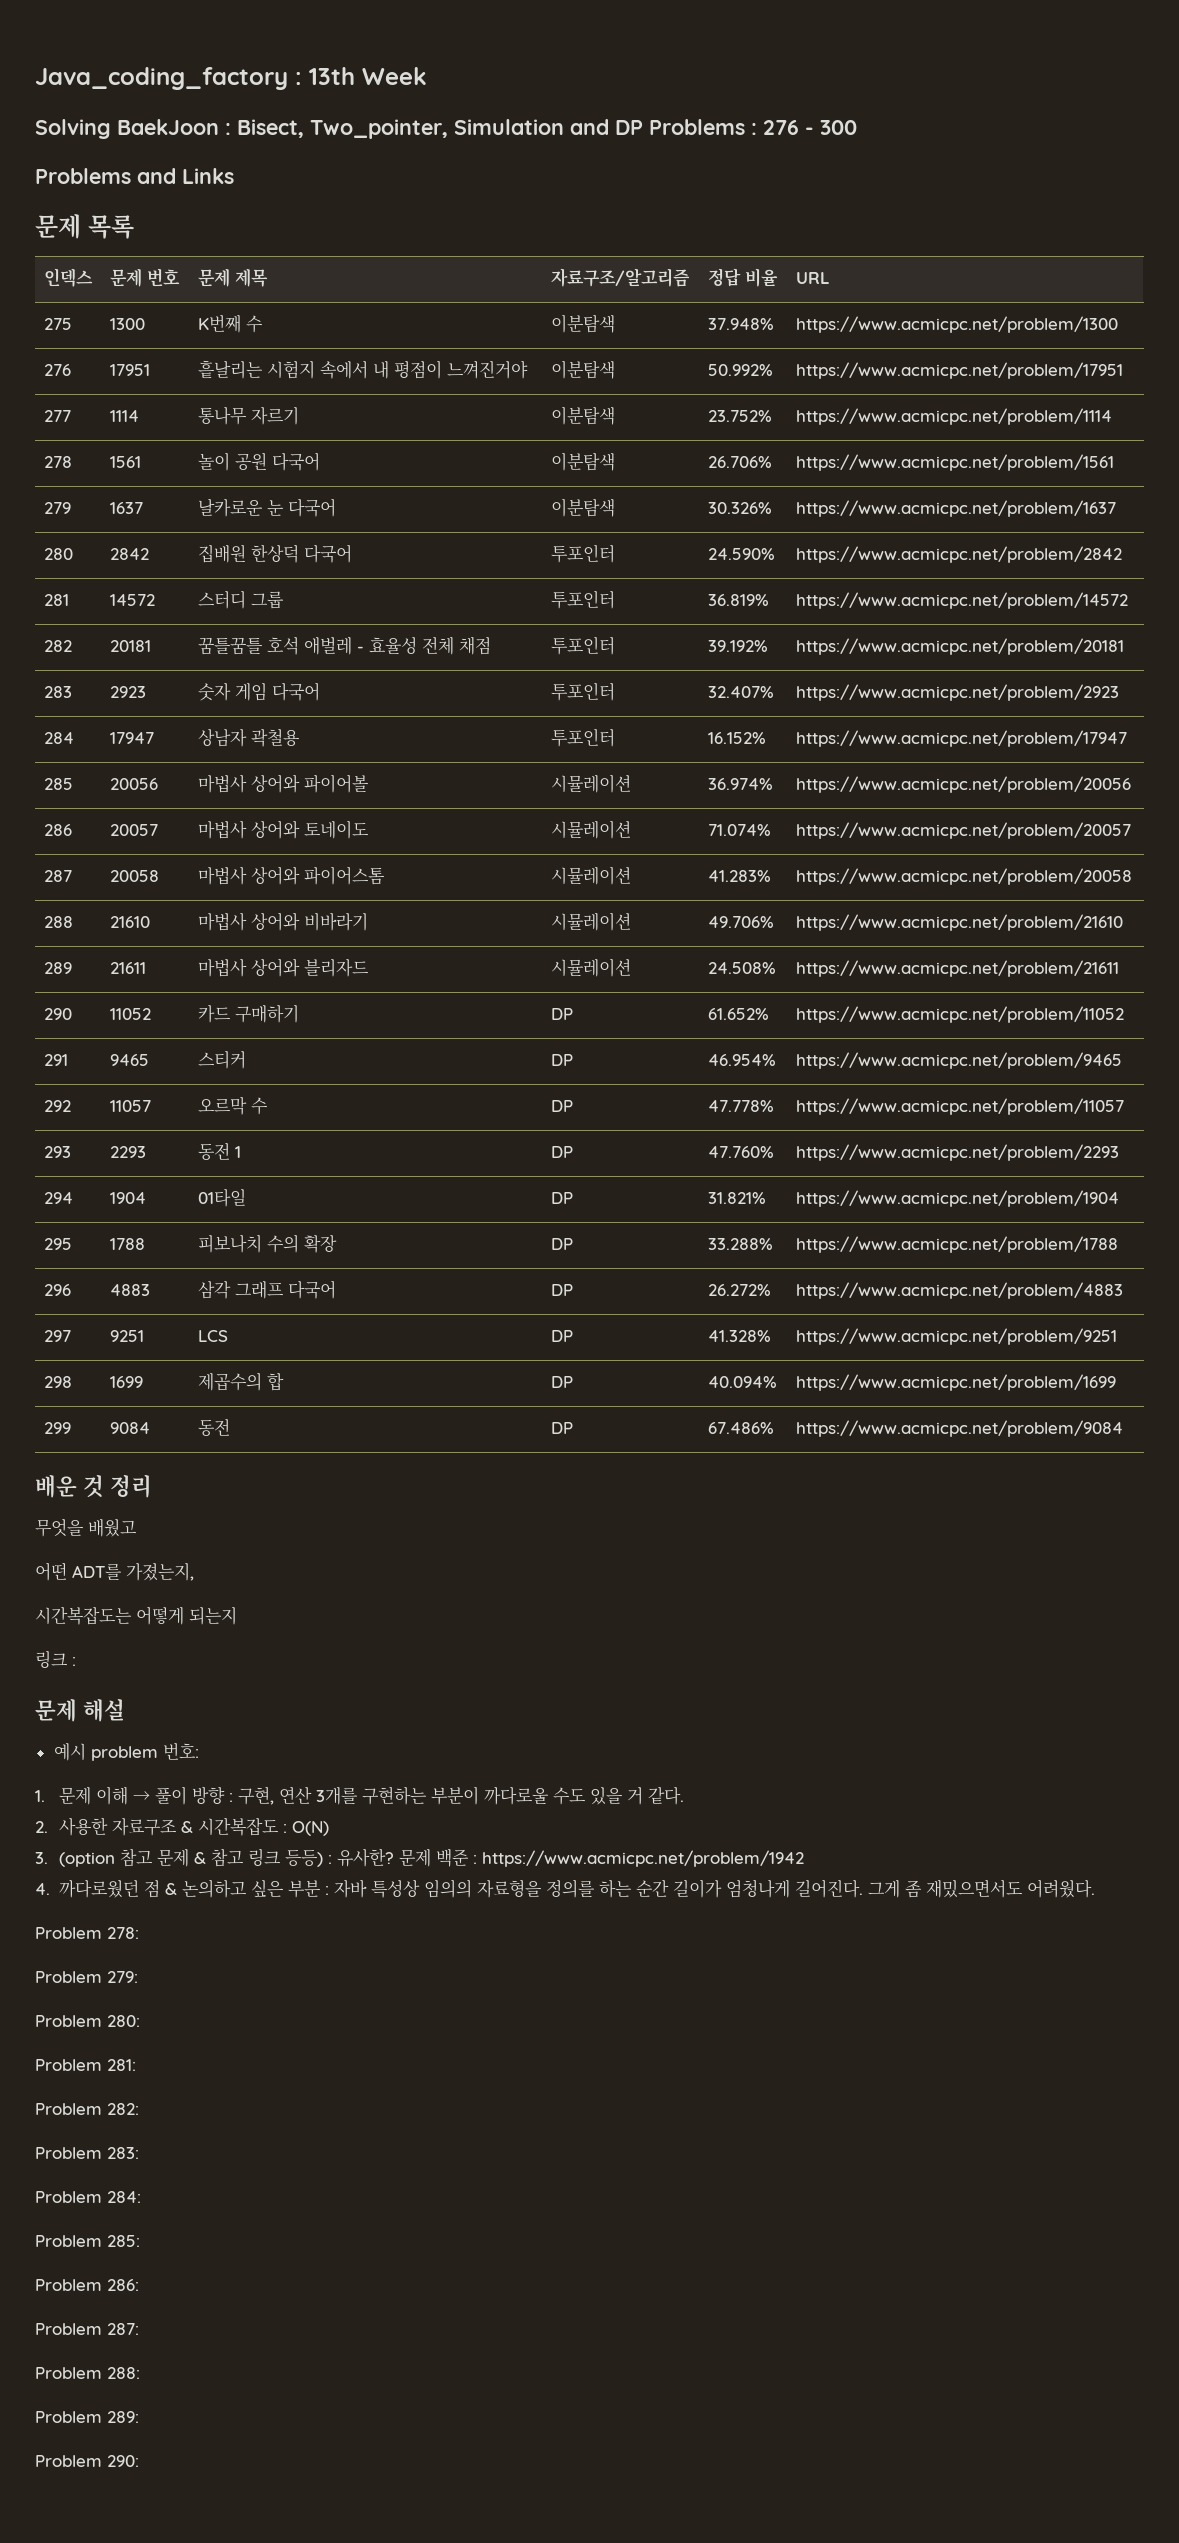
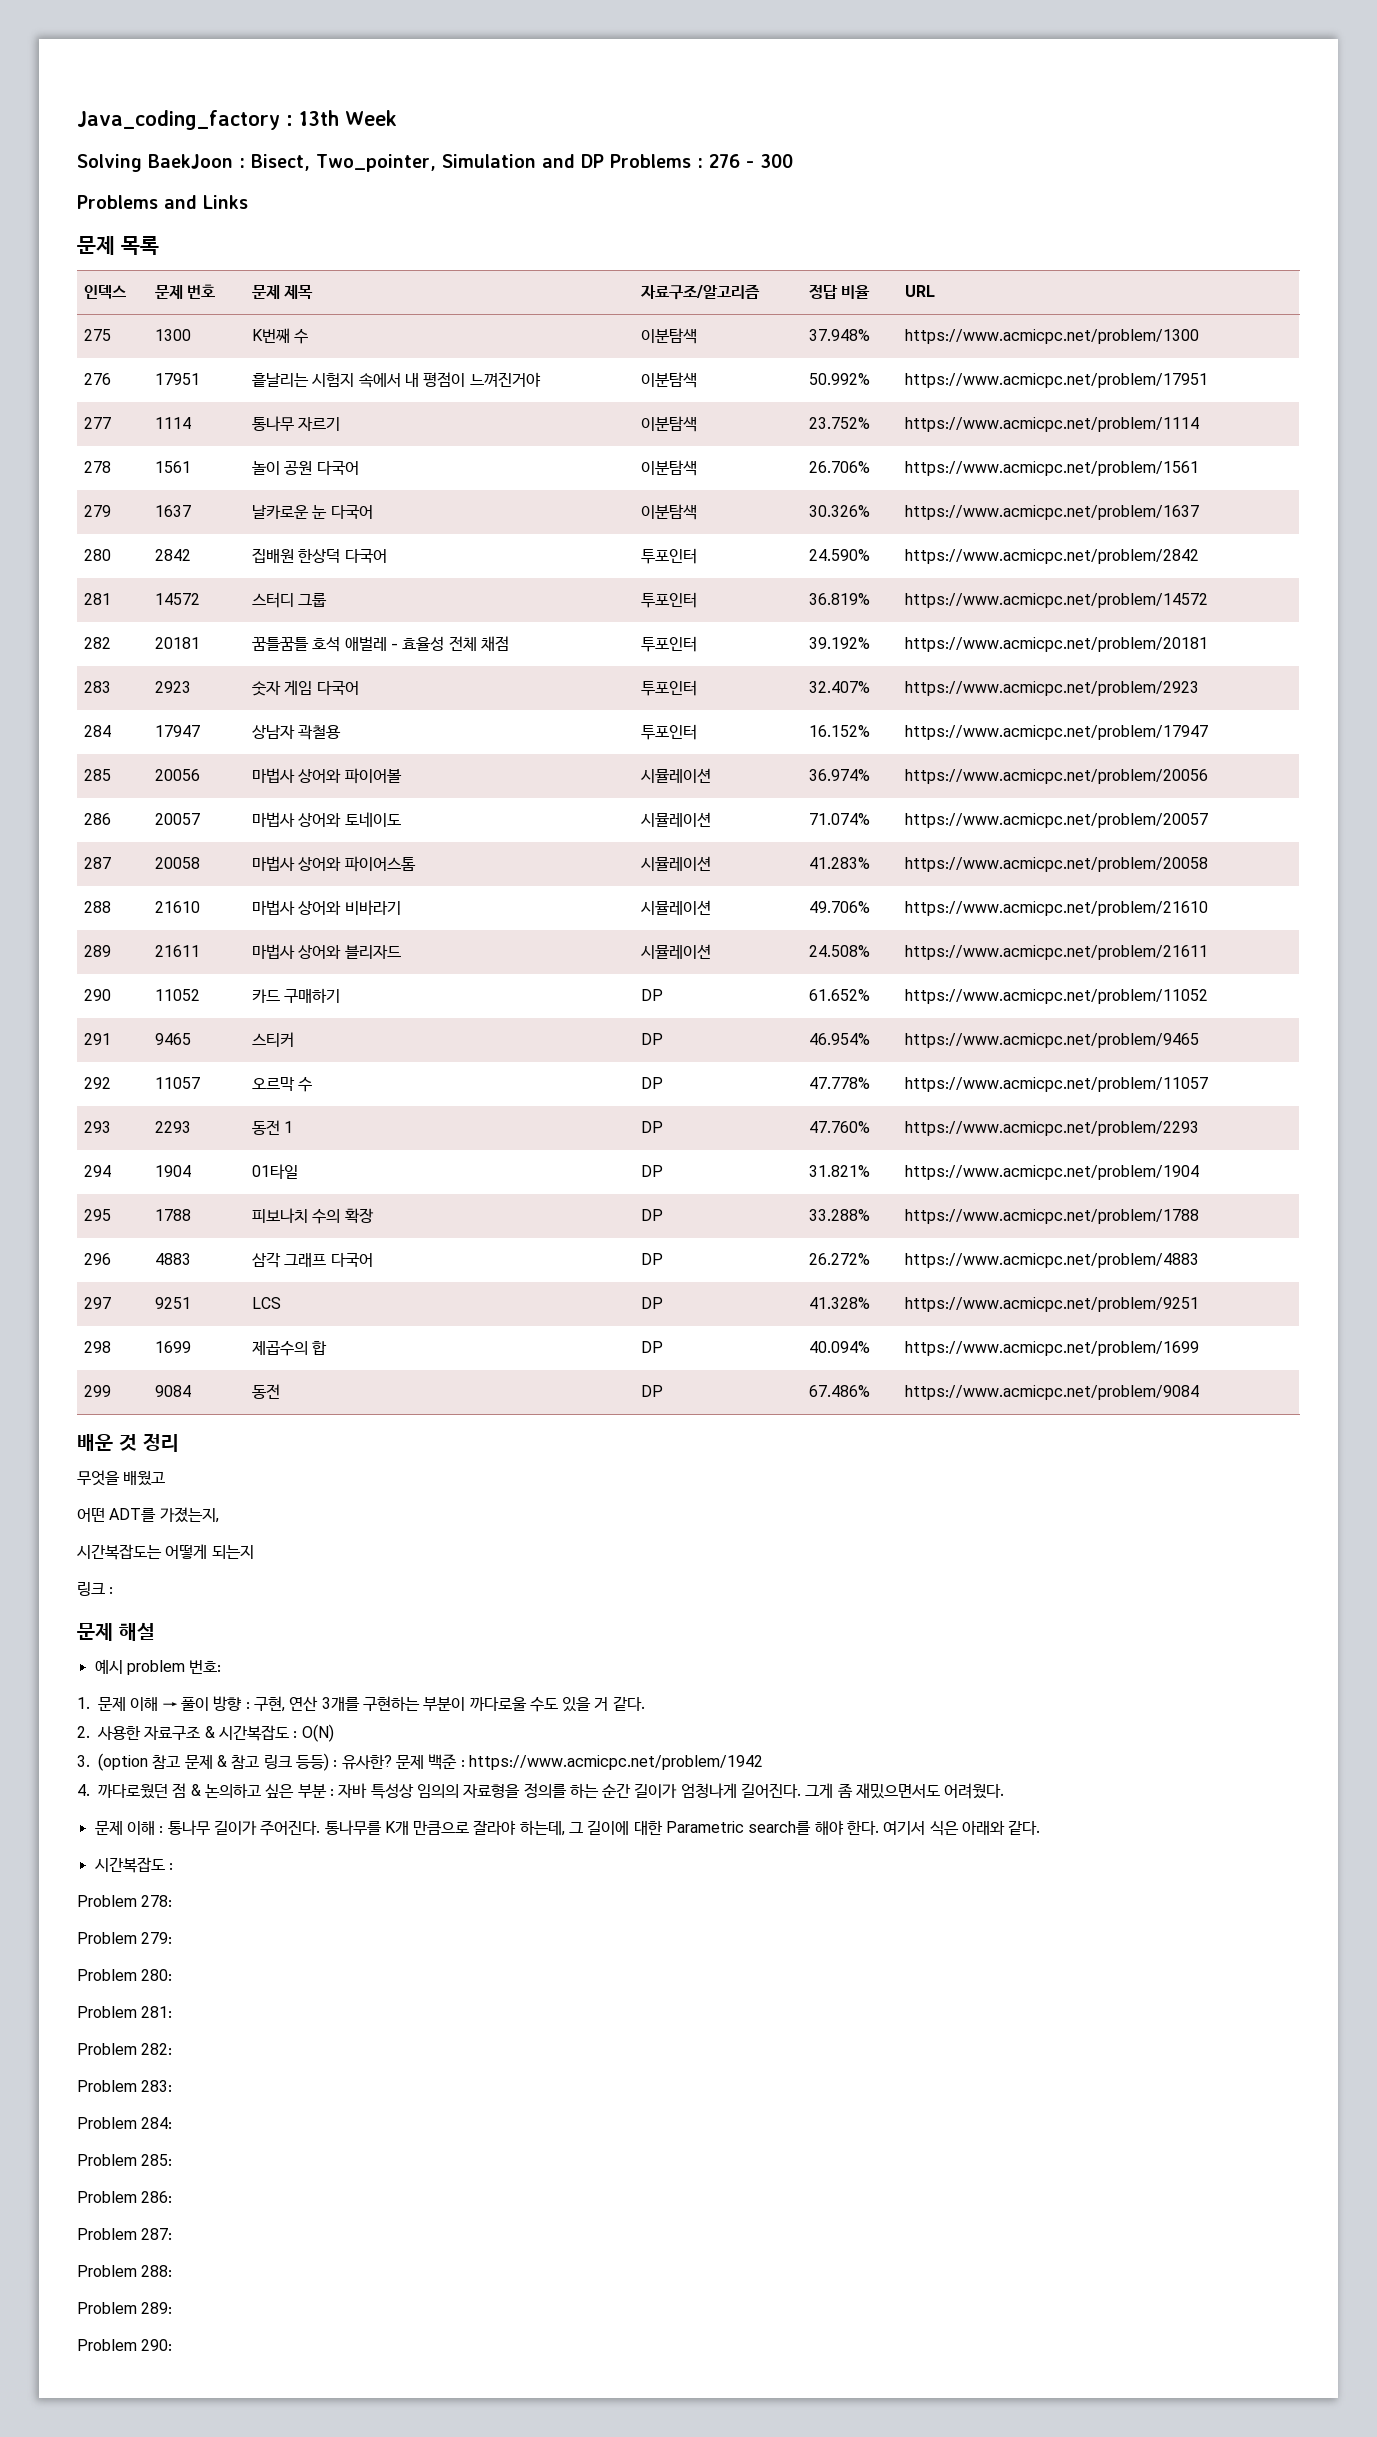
(1095, 1888) none -> [94,1820,1041,1836] [94,1857,173,1873] // 문제 이해 : 통나무 길이가 주어진다. 통나무를 K개 만큼으로 잘라야 하는데, 그 길이에 대한 Parametric search를 해야 한다. 여기서 식은 아래와 같다. // 시간복잡도 :

